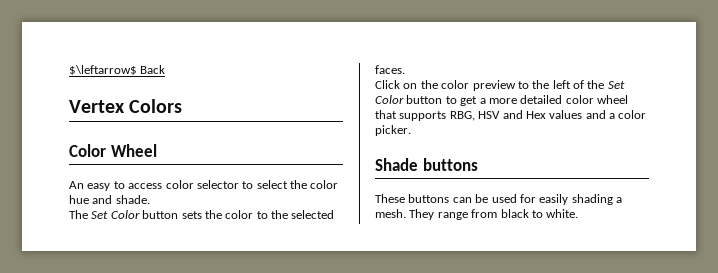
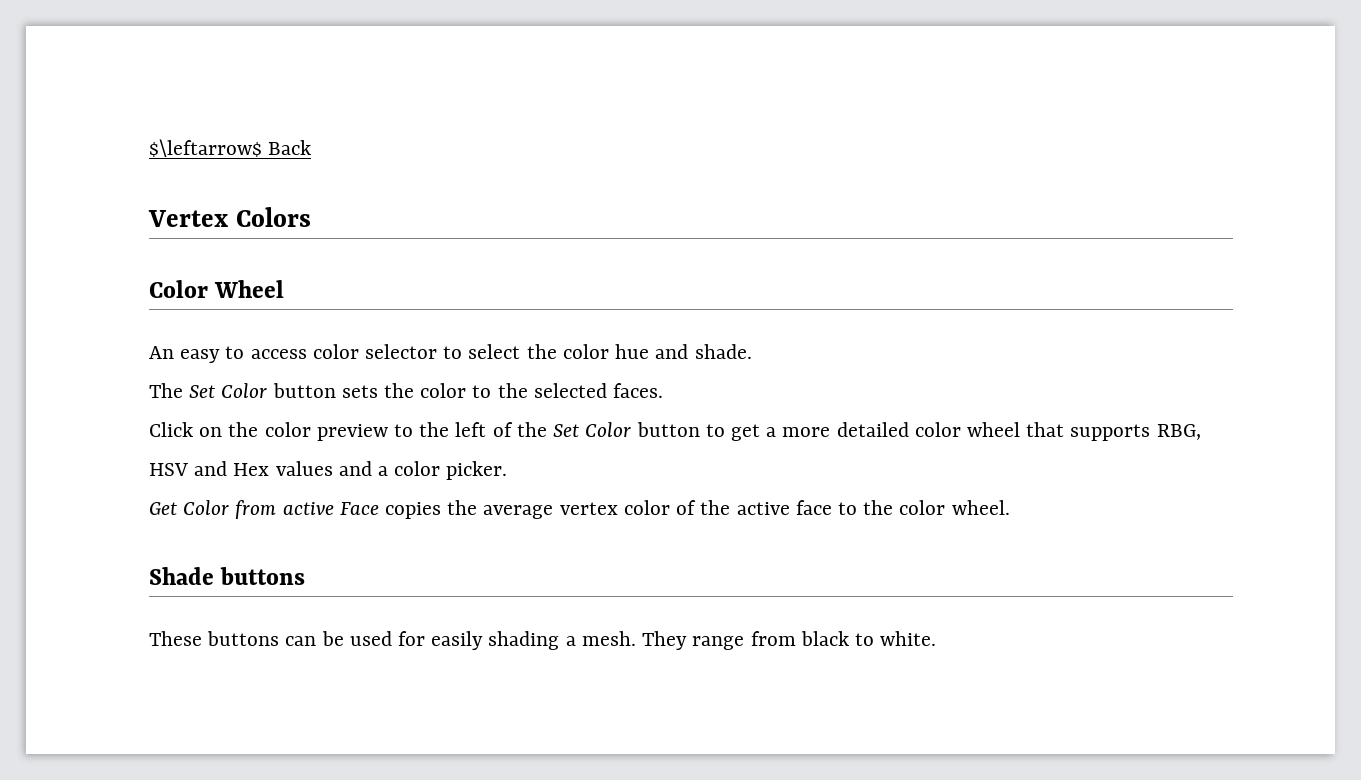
(411, 130) none -> [149,500,1010,519] // Get Color from active Face copies the average vertex color of the active face to the color wheel.

